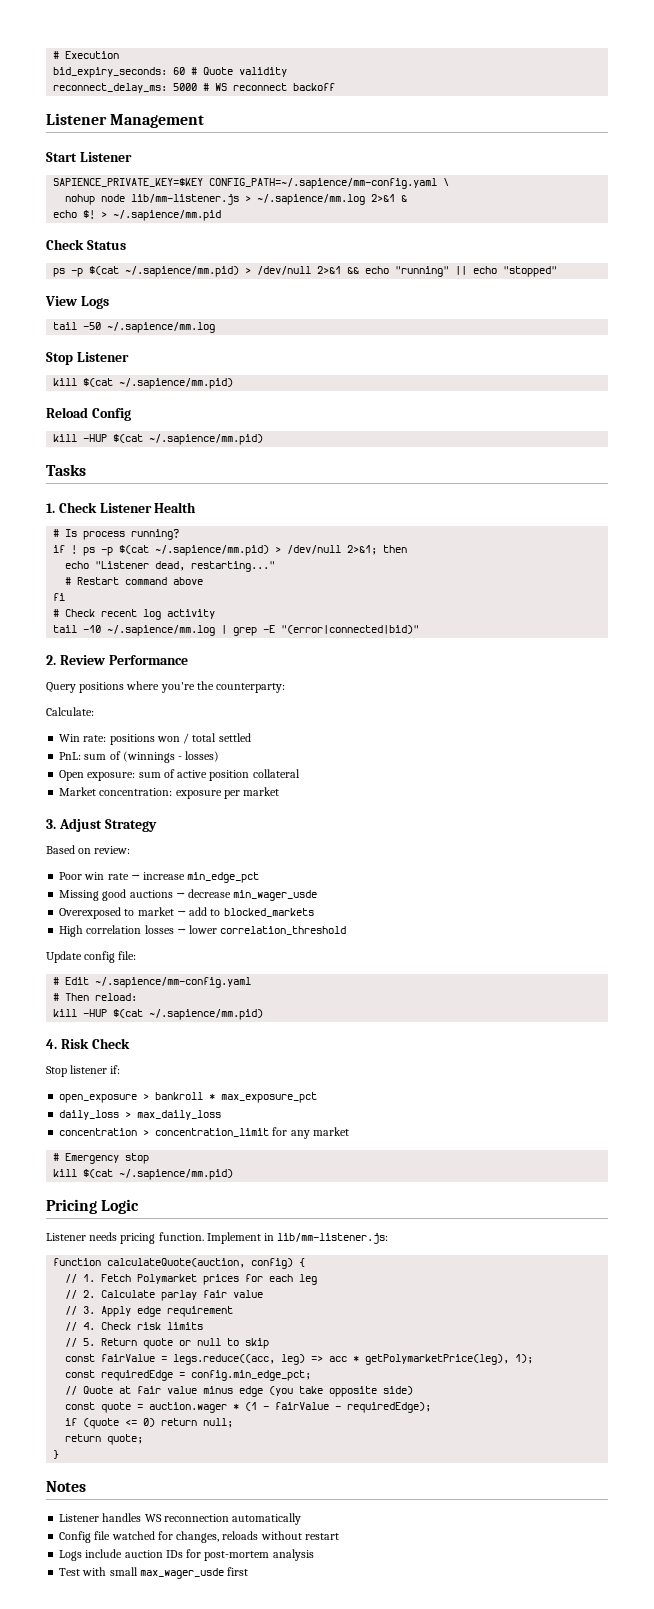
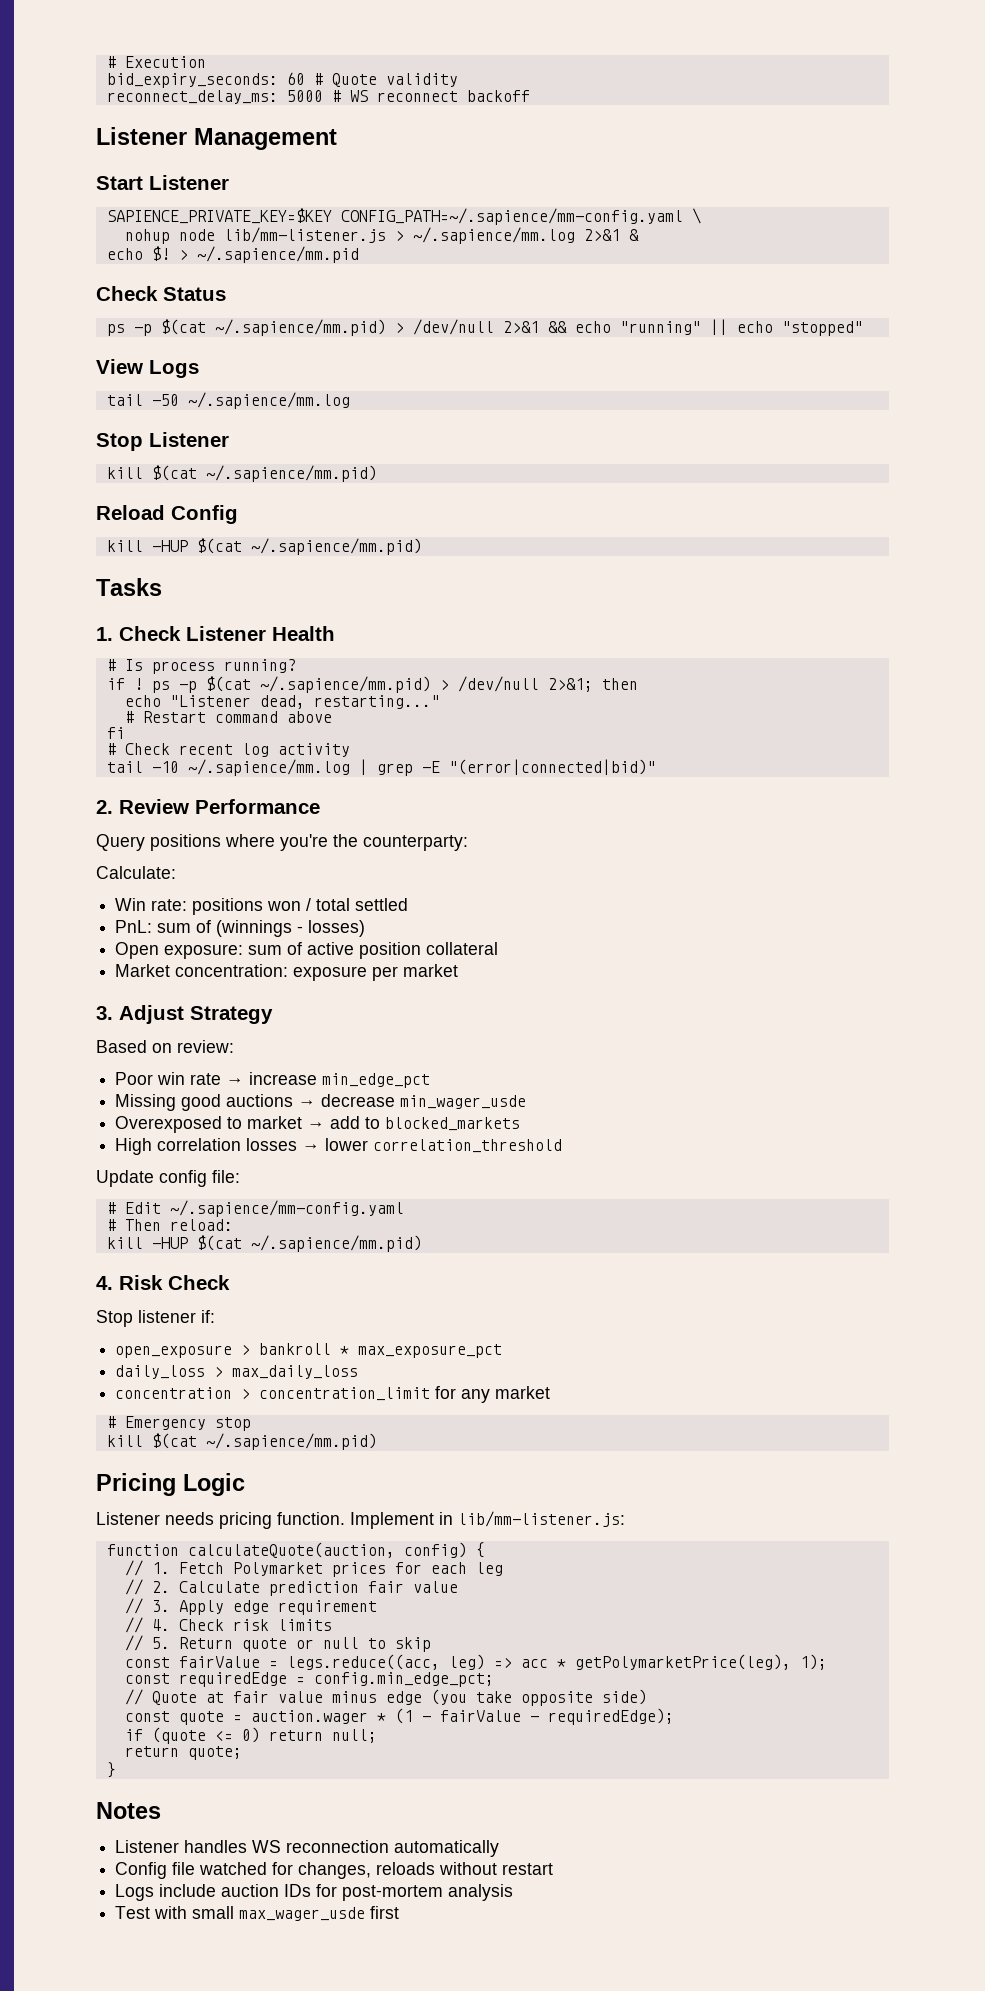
[161,1290,198,1301] parlay -> [268,1581,359,1596] prediction

